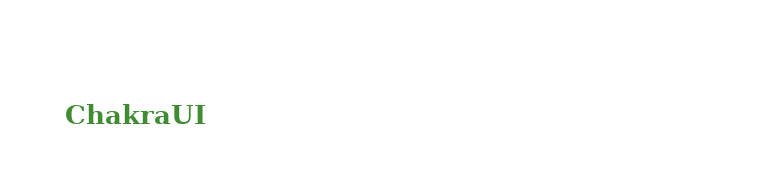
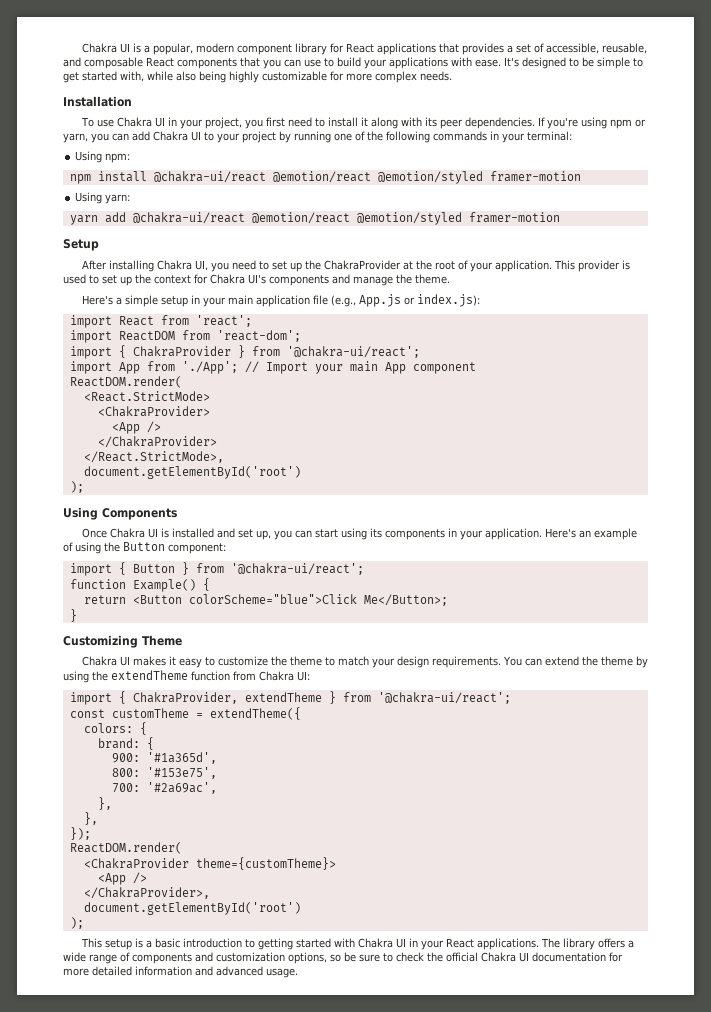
[65,104,206,124] ChakraUI -> [81,43,647,55] [63,57,643,69] [63,71,452,83] [63,96,132,107] [80,117,646,129] [63,131,572,143] [75,151,131,163] [69,171,581,184] [75,192,131,204] [69,212,560,225] [63,239,99,251] [81,260,630,272] [63,274,450,286] [81,294,480,307] [69,315,252,328] [69,330,301,343] [69,345,420,359] [69,361,476,374] [69,376,182,388] [83,391,210,402] [97,406,210,417] [111,421,161,434] [97,436,217,448] [83,451,224,463] [83,466,301,479] [69,481,84,493] [63,507,177,520] [81,528,637,540] [63,542,226,554] [69,562,364,576] [69,578,210,592] [83,594,448,606] [69,609,77,622] [63,635,182,648] [81,656,648,668] [63,670,310,683] [69,691,511,705] [69,707,301,720] [83,722,147,735] [97,737,154,750] [111,752,217,764] [111,767,217,779] [111,782,217,794] [97,797,112,810] [83,812,98,825] [69,827,91,840] [69,842,182,854] [83,857,336,870] [97,872,147,885] [83,887,210,899] [83,902,301,915] [69,917,84,929] [80,938,634,950] [63,952,623,964] [63,966,298,978] Chakra UI is a popular, modern component library for React applications that provides a set of accessible, reusable, and composable React components that you can use to build your applications with ease. It's designed to be simple to get started with, while also being highly customizable for more complex needs. // Installation // To use Chakra UI in your project, you first need to install it along with its peer dependencies. If you're using npm or yarn, you can add Chakra UI to your project by running one of the following commands in your terminal: // Using npm: // npm install @chakra-ui/react @emotion/react @emotion/styled framer-motion // Using yarn: // yarn add @chakra-ui/react @emotion/react @emotion/styled framer-motion // Setup // After installing Chakra UI, you need to set up the ChakraProvider at the root of your application. This provider is used to set up the context for Chakra UI's components and manage the theme. // Here's a simple setup in your main application file (e.g., App.js or index.js): // import React from 'react'; // import ReactDOM from 'react-dom'; // import { ChakraProvider } from '@chakra-ui/react'; // import App from './App'; // Import your main App component // ReactDOM.render( // <React.StrictMode> // <ChakraProvider> // <App /> // </ChakraProvider> // </React.StrictMode>, // document.getElementById('root') // ); // Using Components // Once Chakra UI is installed and set up, you can start using its components in your application. Here's an example of using the Button component: // import { Button } from '@chakra-ui/react'; // function Example() { // return <Button colorScheme="blue">Click Me</Button>; // } // Customizing Theme // Chakra UI makes it easy to customize the theme to match your design requirements. You can extend the theme by using the extendTheme function from Chakra UI: // import { ChakraProvider, extendTheme } from '@chakra-ui/react'; // const customTheme = extendTheme({ // colors: { // brand: { // 900: '#1a365d', // 800: '#153e75', // 700: '#2a69ac', // }, // }, // }); // ReactDOM.render( // <ChakraProvider theme={customTheme}> // <App /> // </ChakraProvider>, // document.getElementById('root') // ); // This setup is a basic introduction to getting started with Chakra UI in your React applications. The library offers a wide range of components and customization options, so be sure to check the official Chakra UI documentation for more detailed information and advanced usage.

